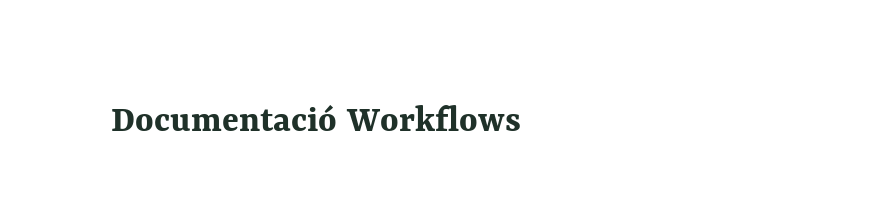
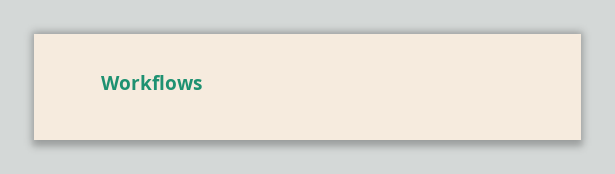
[111,104,337,131] Documentació -> (101, 82) none

